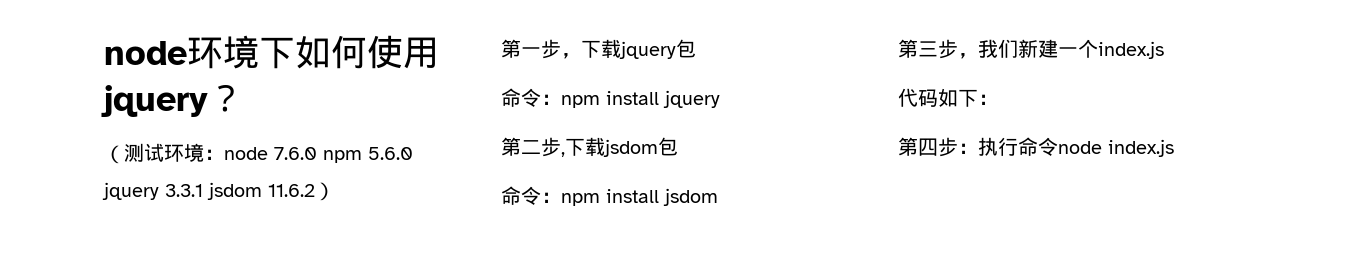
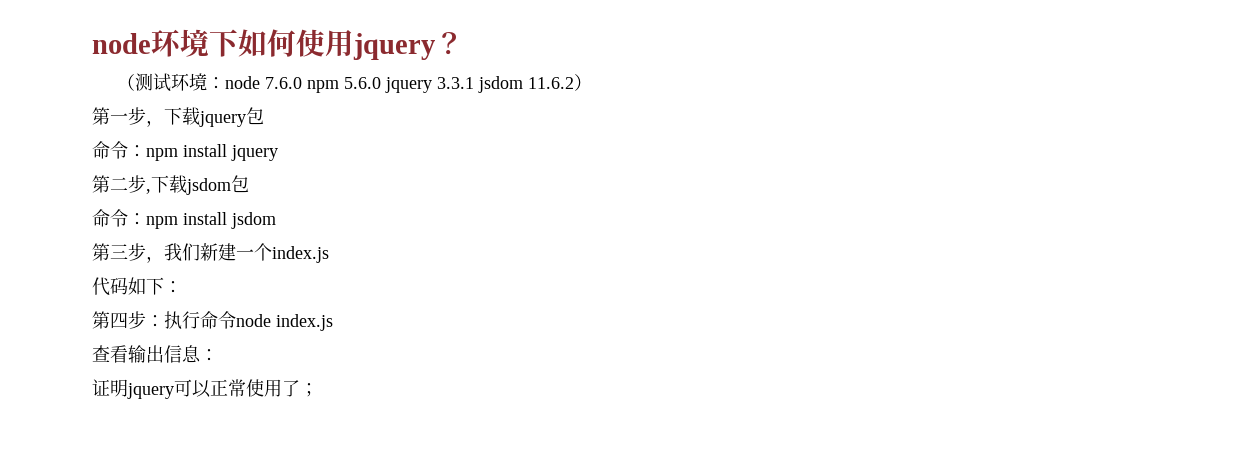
(1174, 148) none -> [92,345,218,363] [92,379,318,399] // 查看输出信息： // 证明jquery可以正常使用了；

